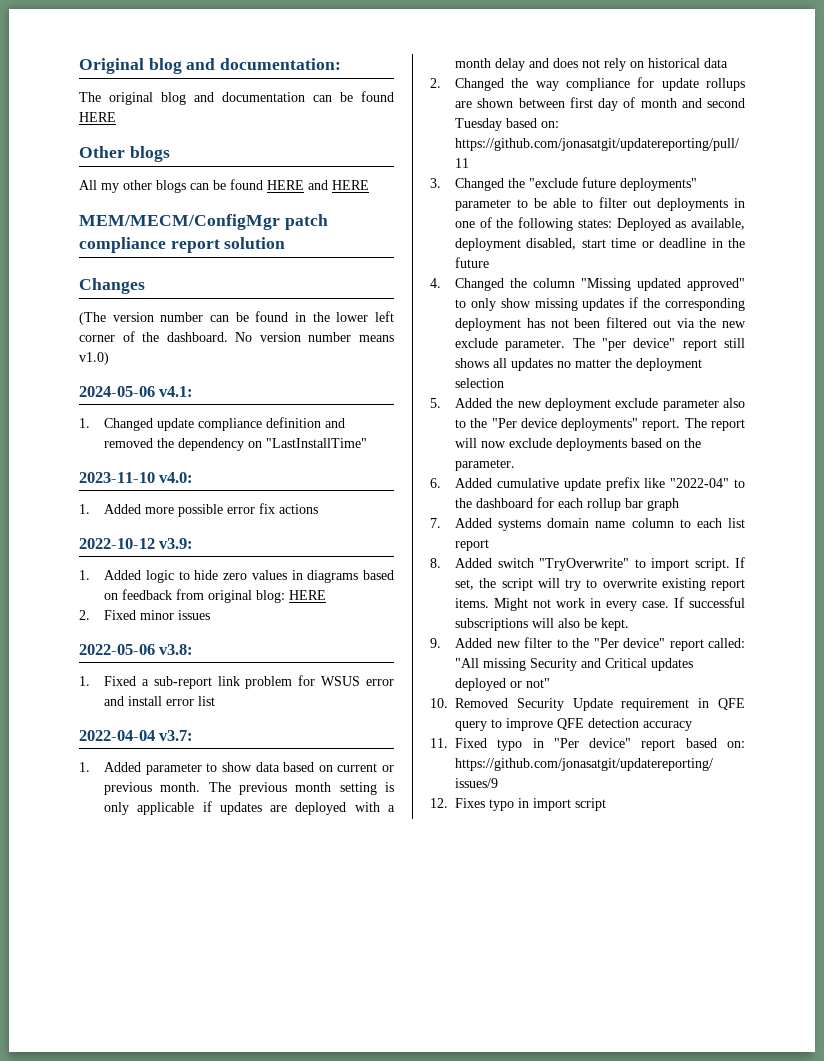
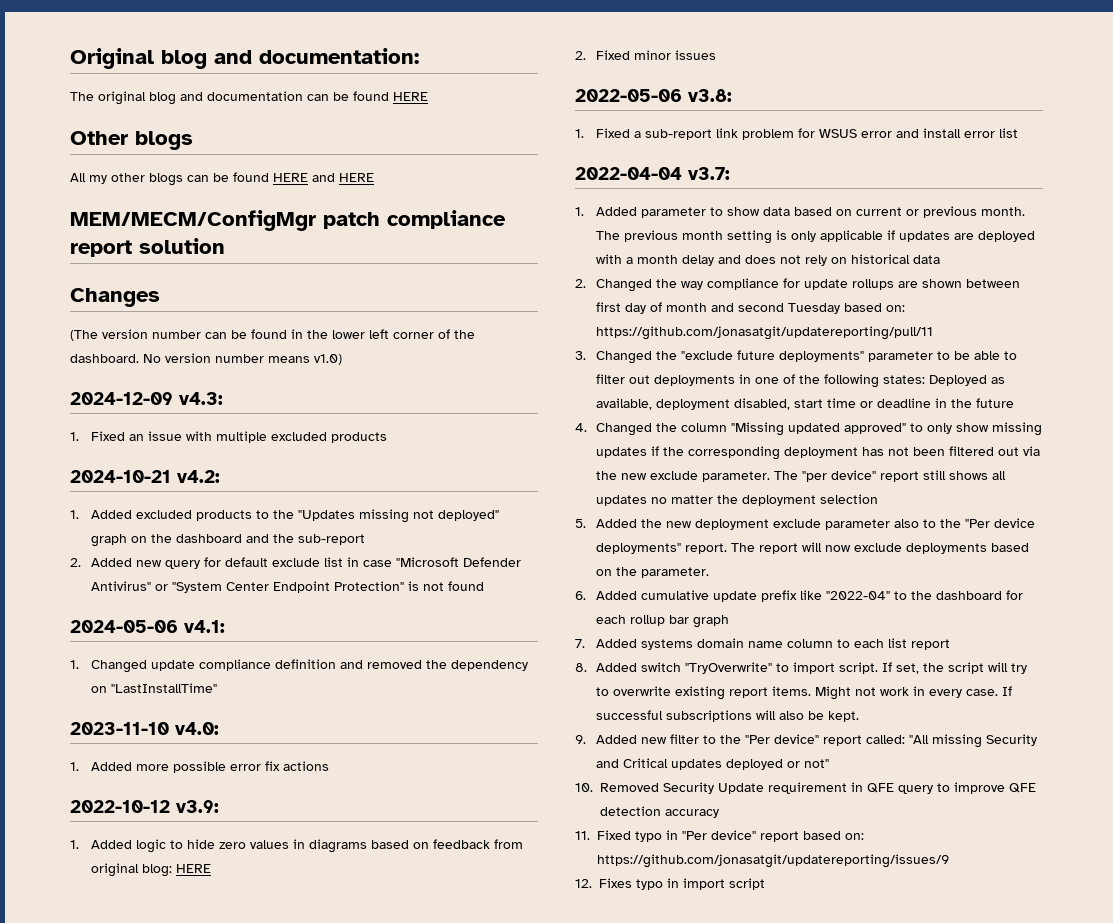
(109, 358) none -> [70,392,223,405] [70,431,387,443] [70,470,220,483] [70,509,499,523] [90,534,365,547] [70,557,521,569] [90,581,484,593] // 2024-12-09 v4.3: // 1. Fixed an issue with multiple excluded products // 2024-10-21 v4.2: // 1. Added excluded products to the "Updates missing not deployed" graph on the dashboard and the sub-report // 2. Added new query for default exclude list in case "Microsoft Defender Antivirus" or "System Center Endpoint Protection" is not found

